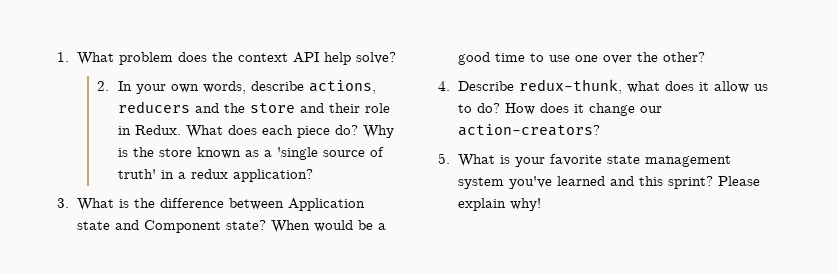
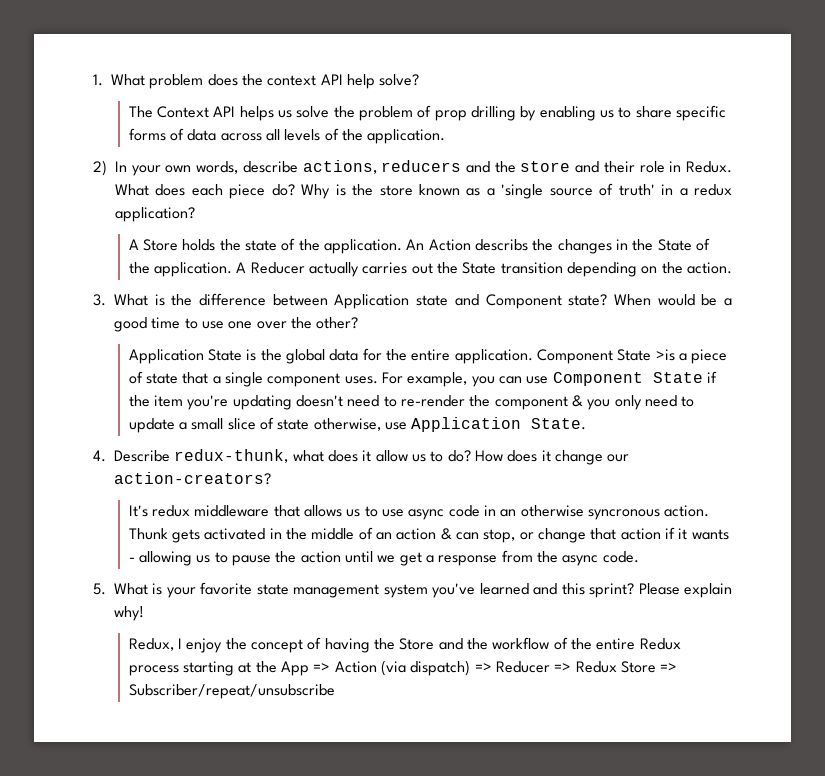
[97,81,110,91] 2. -> [128,105,726,121] [128,128,446,144] [93,160,107,176] The Context API helps us solve the problem of prop drilling by enabling us to share specific forms of data across all levels of the application. // 2)
(313, 175) none -> [128,238,710,254] [128,262,732,277] // A Store holds the state of the application. An Action describs the changes in the State of the application. A Reducer actually carries out the State transition depending on the action.
(706, 57) none -> [128,348,728,364] [128,371,717,387] [128,395,695,410] [128,417,587,433] // Application State is the global data for the entire application. Component State >is a piece of state that a single component uses. For example, you can use Component State if the item you're updating doesn't need to re-render the component & you only need to update a small slice of state otherwise, use Application State.
(601, 130) none -> [128,505,710,520] [128,527,729,543] [128,550,639,566] // It's redux middleware that allows us to use async code in an otherwise syncronous action. Thunk gets activated in the middle of an action & can stop, or change that action if it wants - allowing us to pause the action until we get a response from the async code.
(542, 204) none -> [128,637,681,653] [128,660,678,676] [128,684,335,699] // Redux, I enjoy the concept of having the Store and the workflow of the entire Redux process starting at the App => Action (via dispatch) => Reducer => Redux Store => Subscriber/repeat/unsubscribe

